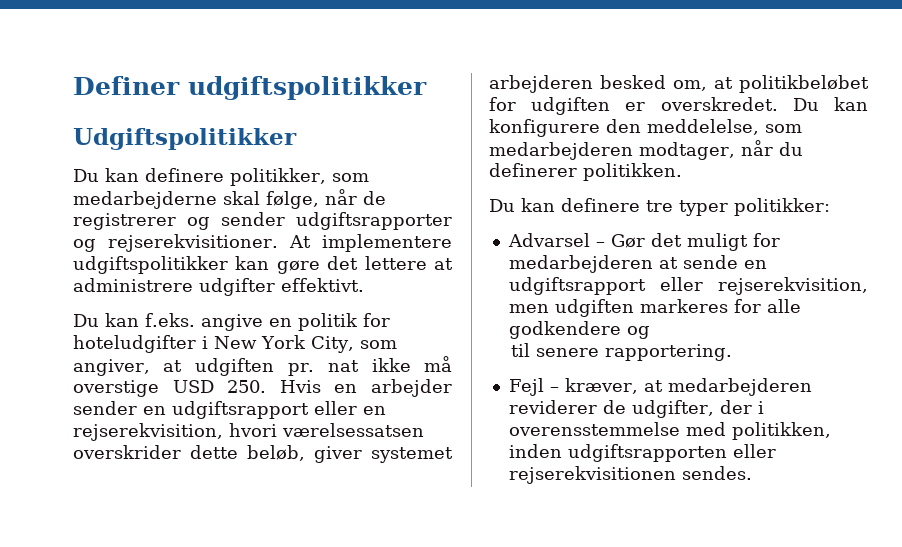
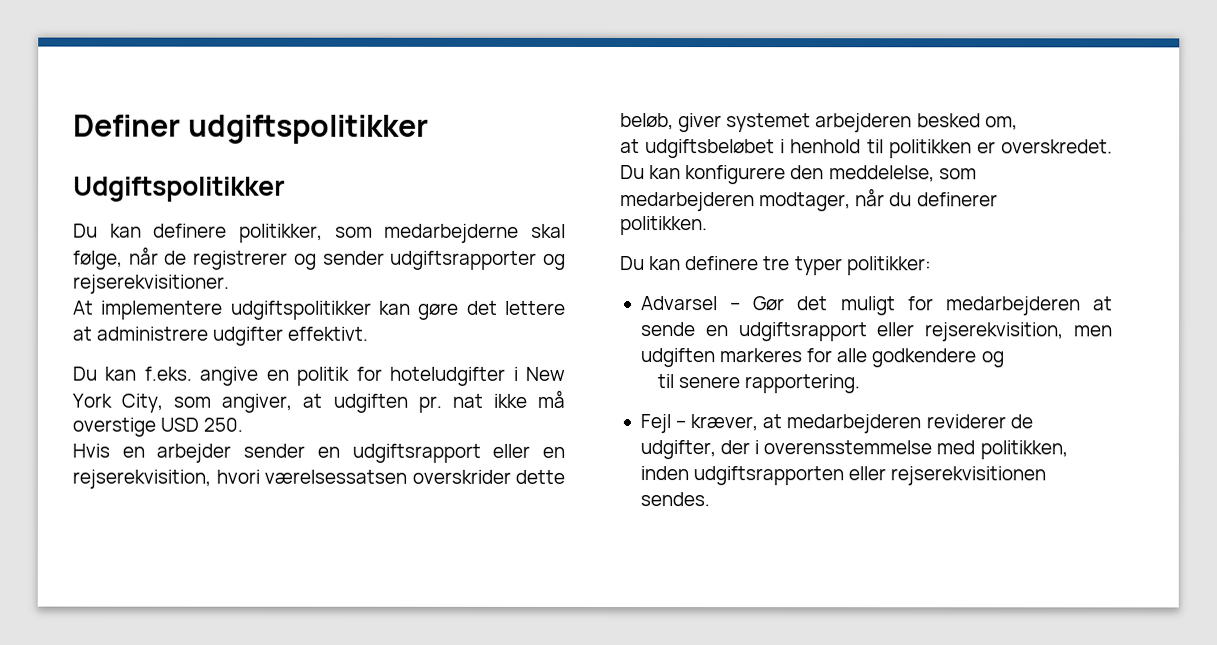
(279, 243) none -> (230, 284) //
(267, 386) none -> (244, 424) //
[714,75,869,93] [489,97,611,115] at politikbeløbet for udgiften -> [620,139,972,159] // at udgiftsbeløbet i henhold til politikken
(577, 170) none -> (998, 199) //

